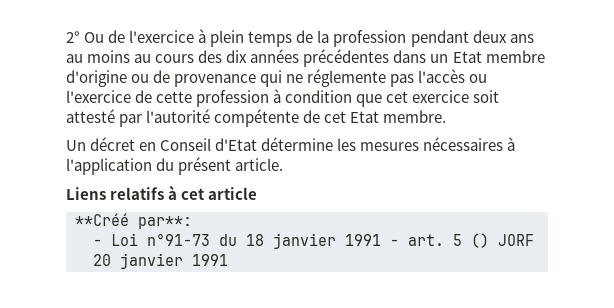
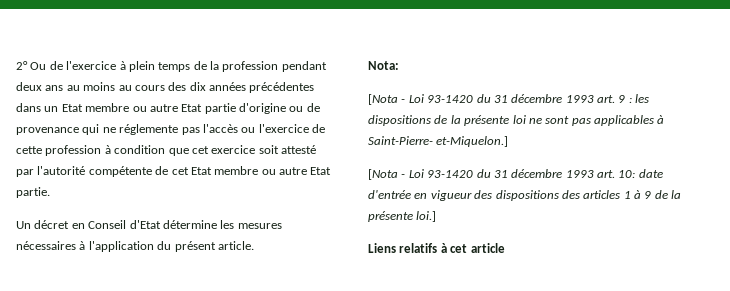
(545, 56) none -> [132,103,236,114] ou autre Etat partie
[383,110,447,123] membre. -> [214,166,332,175] [16,187,50,198] membre ou autre Etat partie.
(284, 164) none -> [368,61,399,70] [368,94,650,105] [368,115,665,126] [368,136,509,147] [368,169,663,180] [368,190,682,201] [368,211,437,222] // Nota: // [Nota - Loi 93-1420 du 31 décembre 1993 art. 9 : les dispositions de la présente loi ne sont pas applicables à Saint-Pierre- et-Miquelon.] // [Nota - Loi 93-1420 du 31 décembre 1993 art. 10: date d'entrée en vigueur des dispositions des articles 1 à 9 de la présente loi.]
[75,213,192,229] [93,233,534,249] [93,253,228,269] // **Créé par**: // - Loi n°91-73 du 18 janvier 1991 - art. 5 () JORF 20 janvier 1991 -> (505, 248) none

